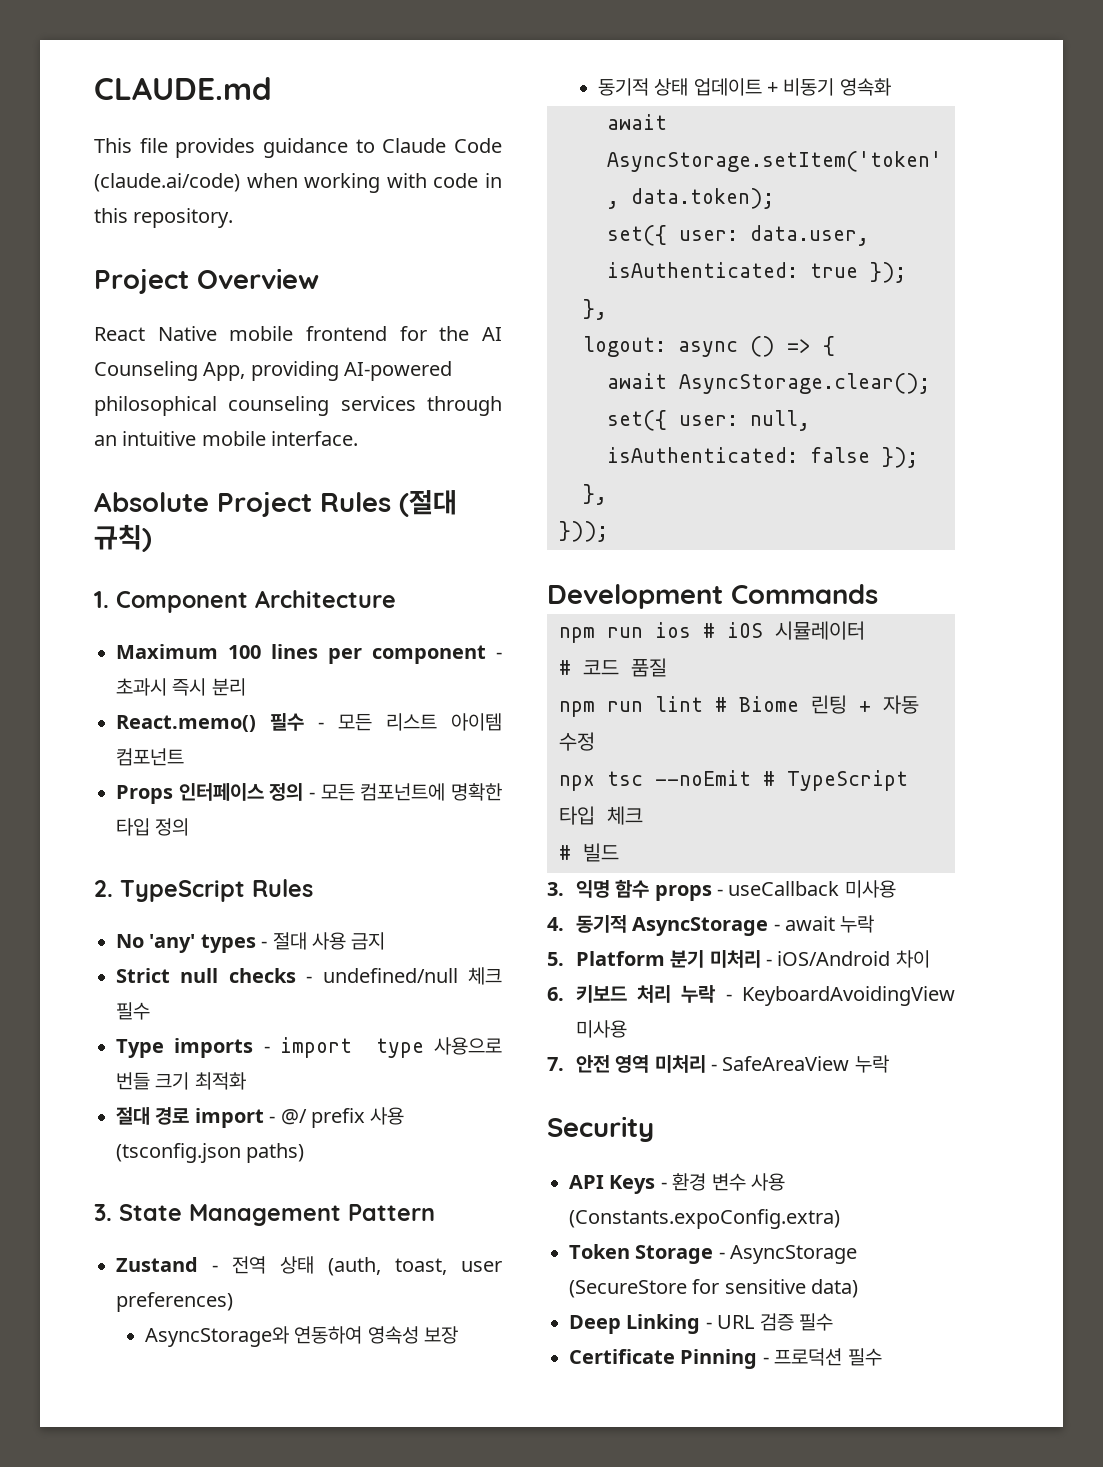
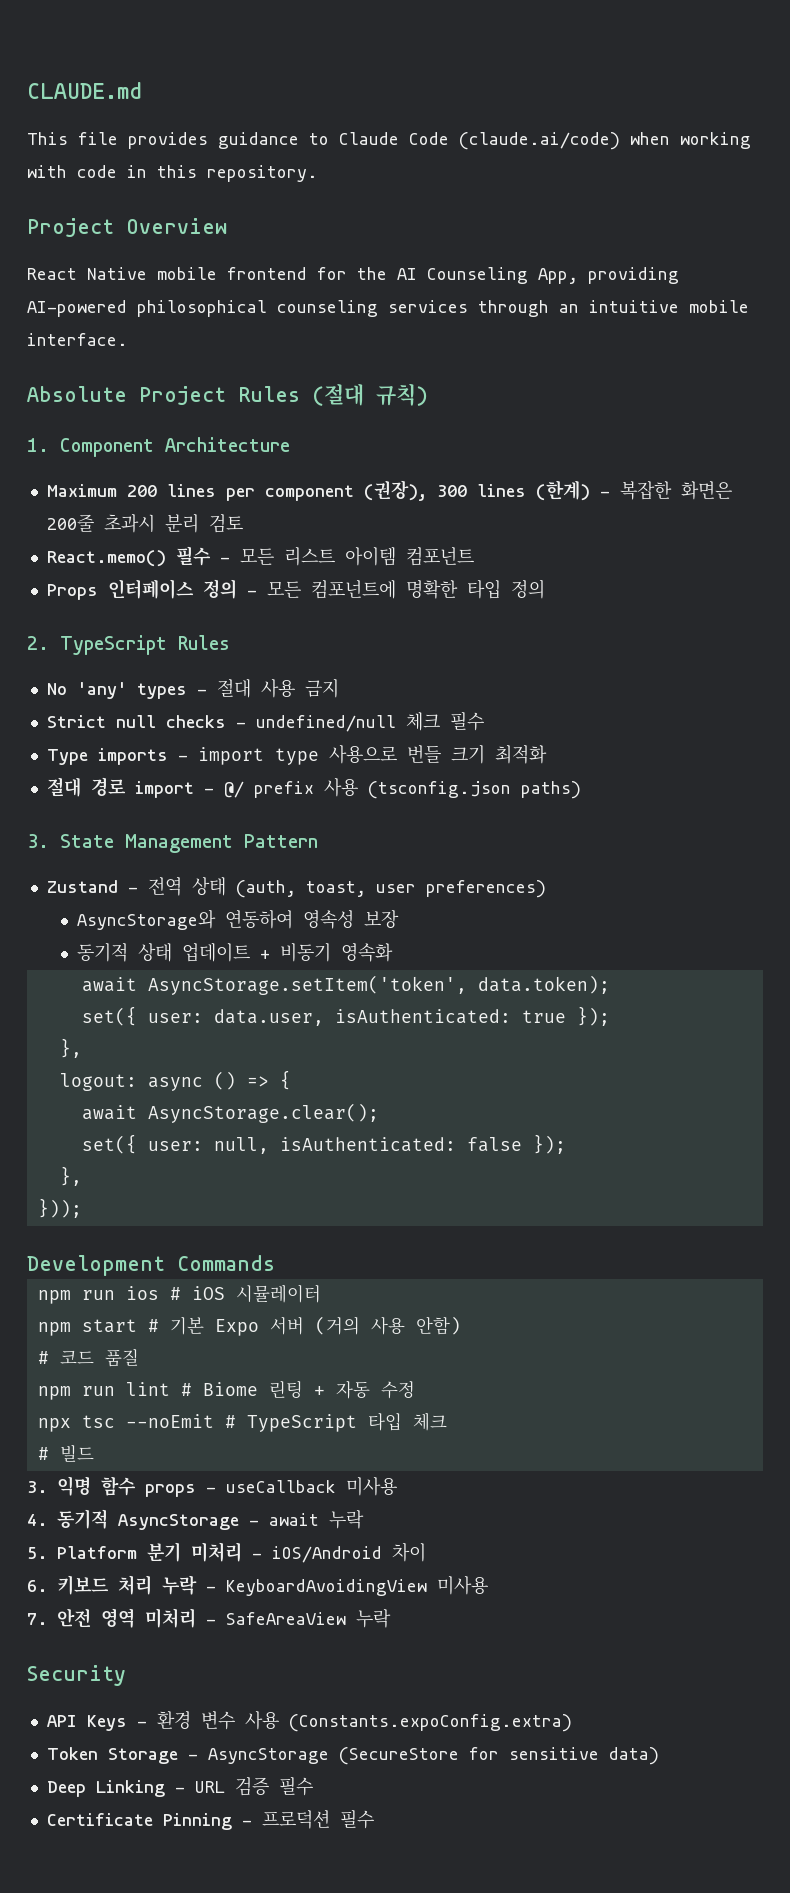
[228,645,261,659] 100 -> [126,485,157,497] 200
[496,652,502,659] [116,678,207,696] - 초과시 즉시 -> [363,480,732,501] [46,514,155,533] (권장), 300 lines (한계) - 복잡한 화면은 200줄 초과시
(246, 687) none -> [208,514,243,533] 검토
(865, 630) none -> [37,1316,461,1336] // npm start # 기본 Expo 서버 (거의 사용 안함)

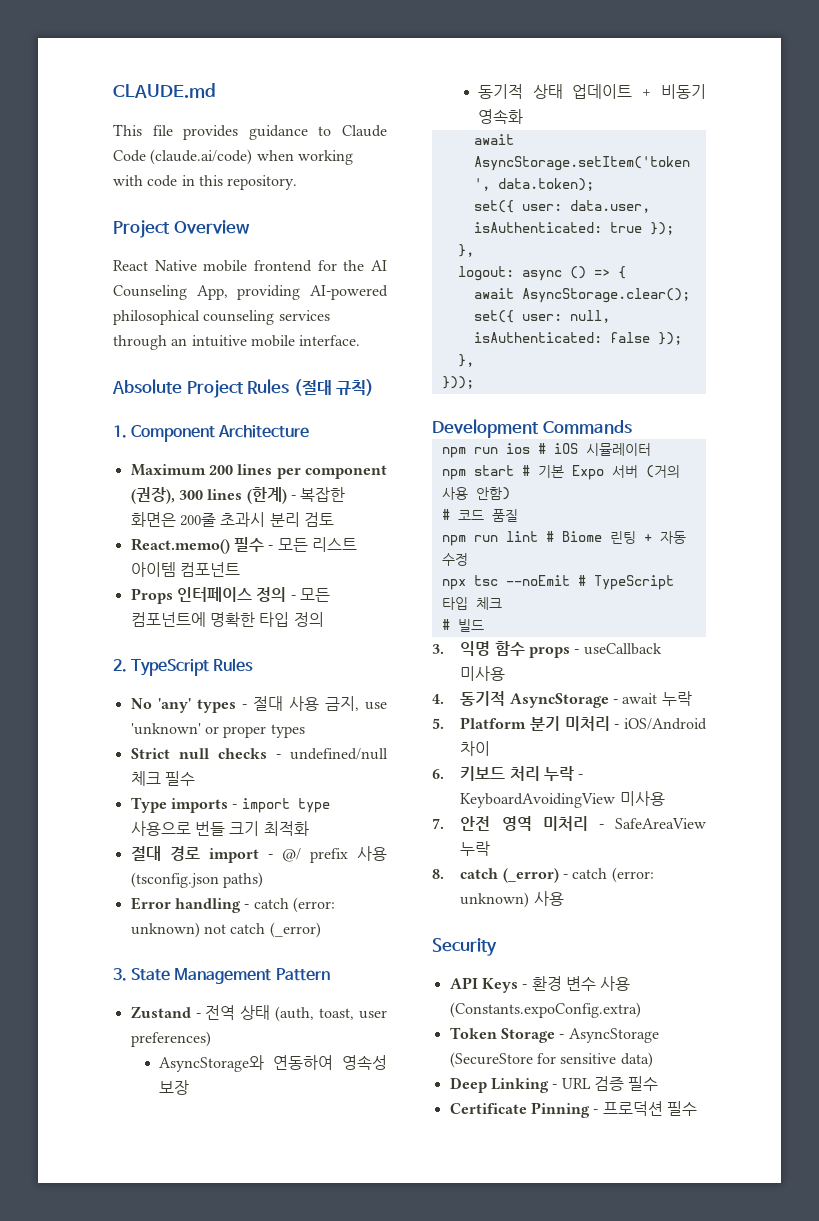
[304,678,339,698] 금지 -> [324,696,387,711] [130,723,305,738] 금지, use 'unknown' or proper types
(581, 790) none -> [130,897,335,913] [130,922,321,938] // Error handling - catch (error: unknown) not catch (_error)
(392, 1618) none -> [432,867,654,883] [460,891,564,908] // 8. catch (_error) - catch (error: unknown) 사용

